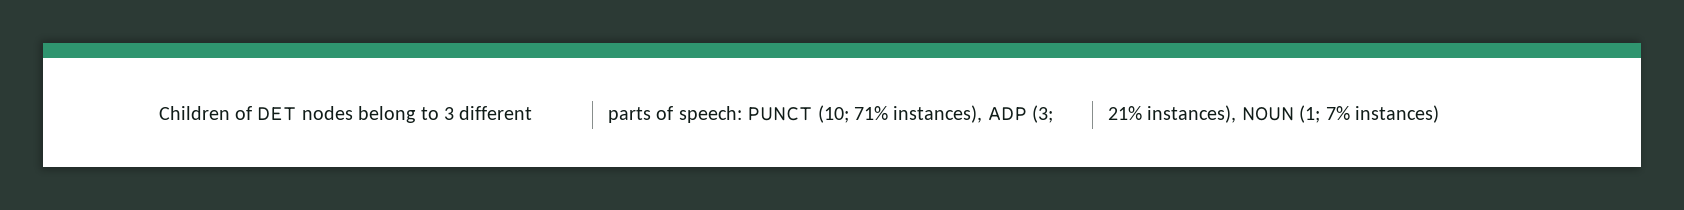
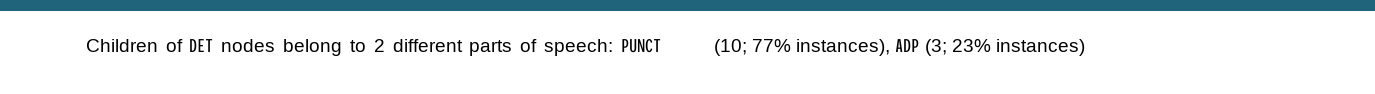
[443,107,454,120] 3 -> [373,39,385,52] 2
[854,106,888,120] 71% -> [752,39,792,52] 77%
[1108,105,1350,123] 21% instances), NOUN (1; 7% -> [951,39,991,52] 23%

